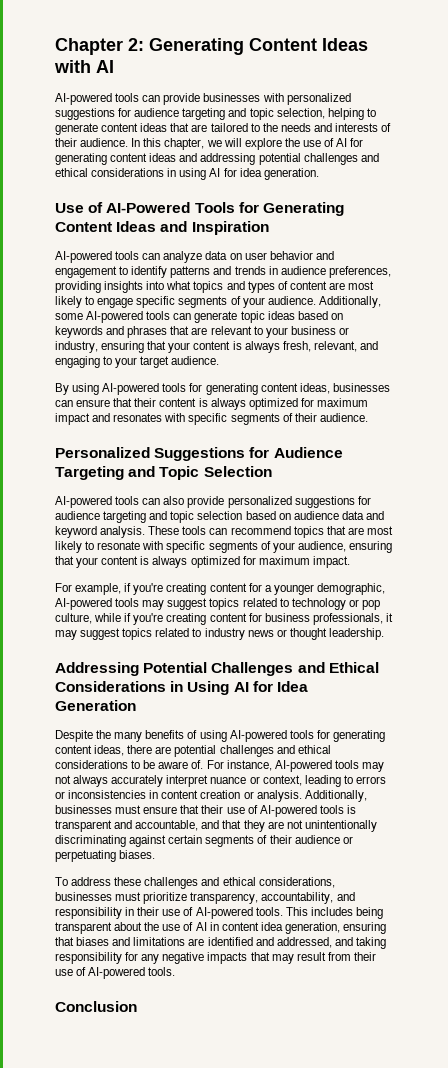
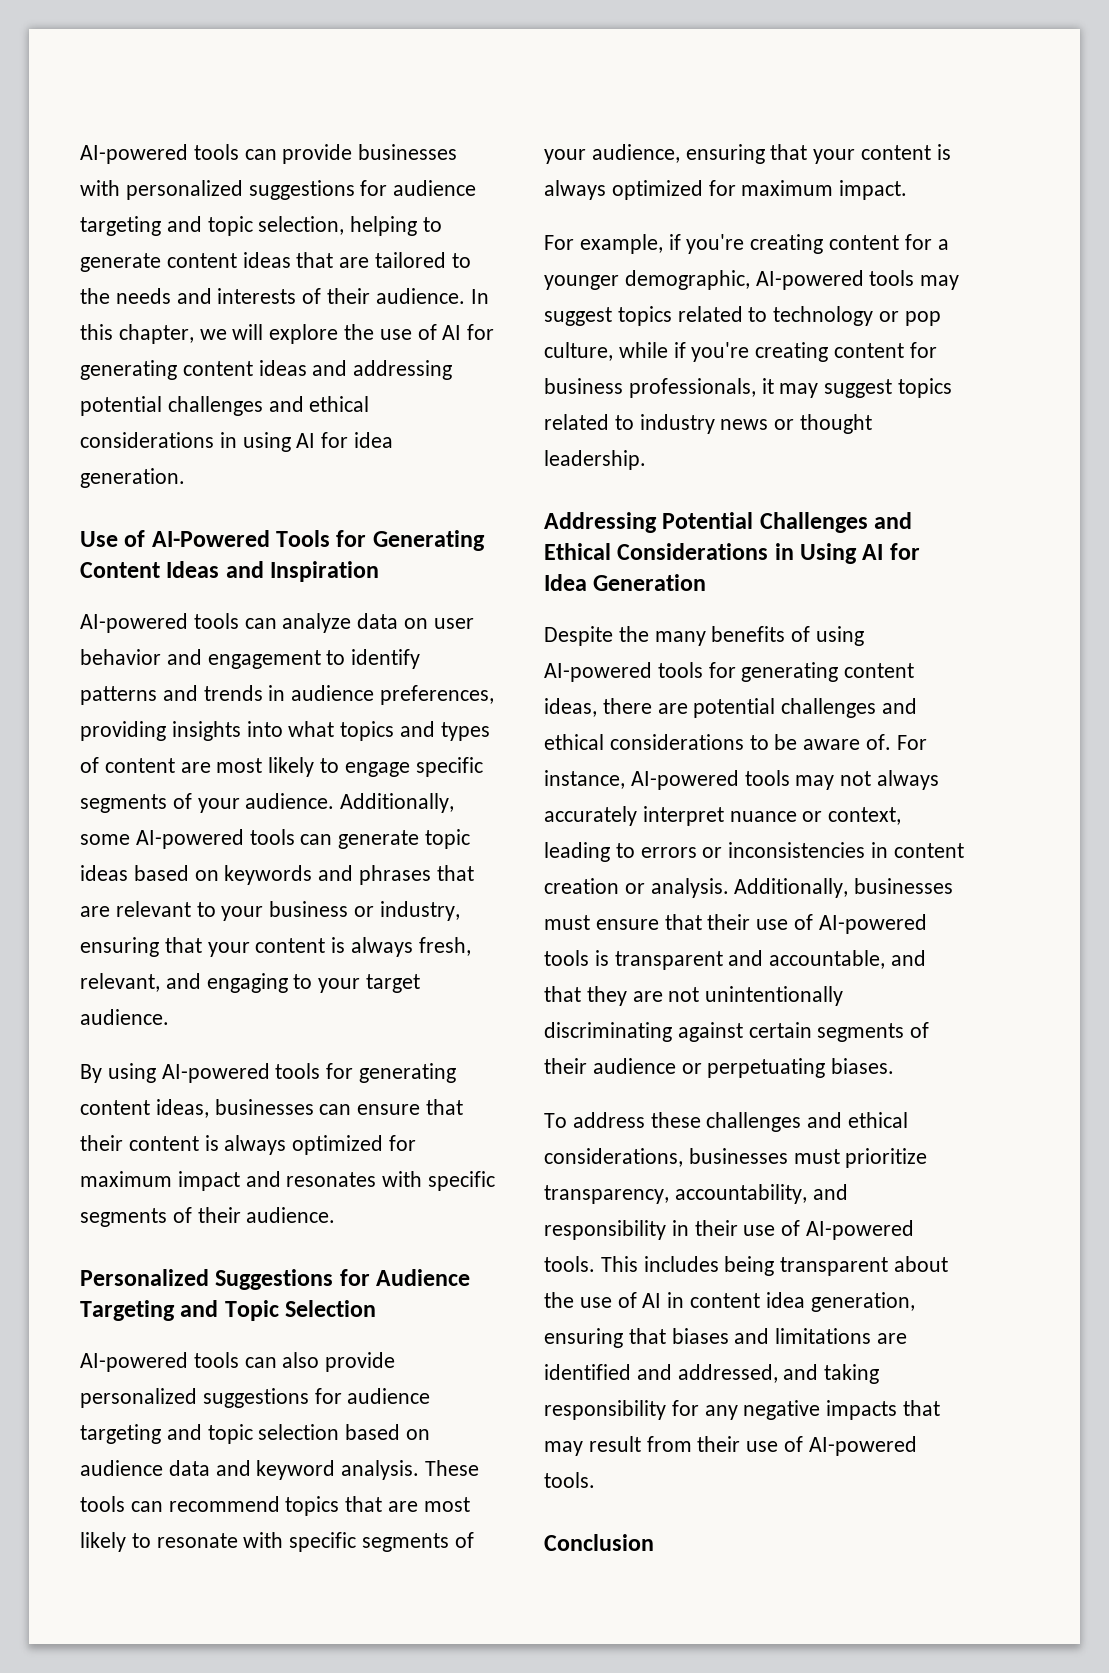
[55,38,368,55] [54,60,114,73] Chapter 2: Generating Content Ideas with AI // -> (80, 154) none

